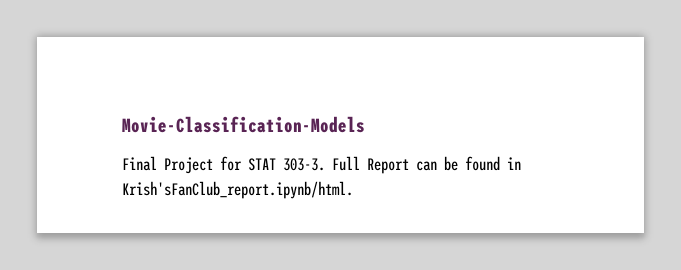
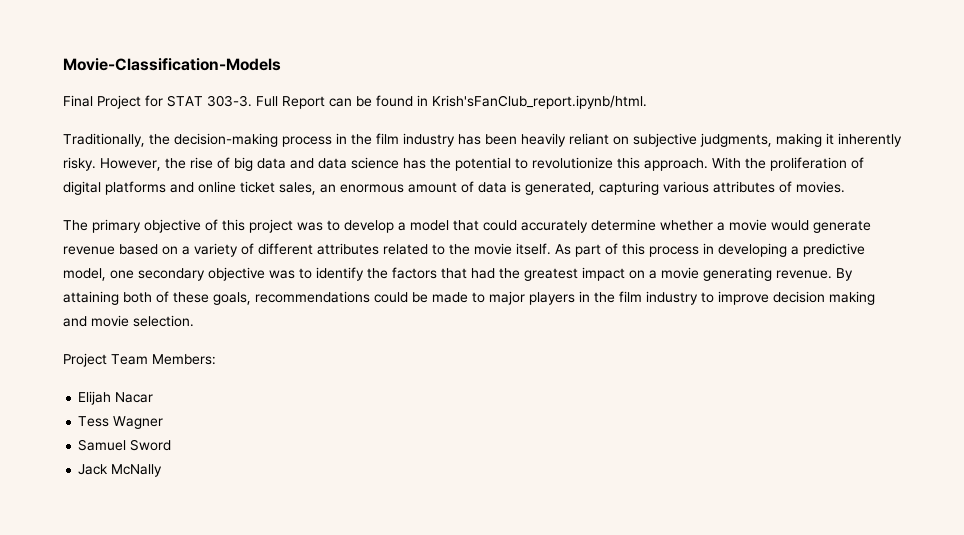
(353, 190) none -> [63,133,902,147] [63,157,864,171] [63,181,845,195] [63,219,871,233] [63,243,865,257] [63,267,853,281] [63,291,875,305] [63,315,194,327] [63,353,216,367] [78,391,154,405] [78,416,164,429] [78,439,172,451] [78,464,163,477] // Traditionally, the decision-making process in the film industry has been heavily reliant on subjective judgments, making it inherently risky. However, the rise of big data and data science has the potential to revolutionize this approach. With the proliferation of digital platforms and online ticket sales, an enormous amount of data is generated, capturing various attributes of movies. // The primary objective of this project was to develop a model that could accurately determine whether a movie would generate revenue based on a variety of different attributes related to the movie itself. As part of this process in developing a predictive model, one secondary objective was to identify the factors that had the greatest impact on a movie generating revenue. By attaining both of these goals, recommendations could be made to major players in the film industry to improve decision making and movie selection. // Project Team Members: // Elijah Nacar // Tess Wagner // Samuel Sword // Jack McNally

